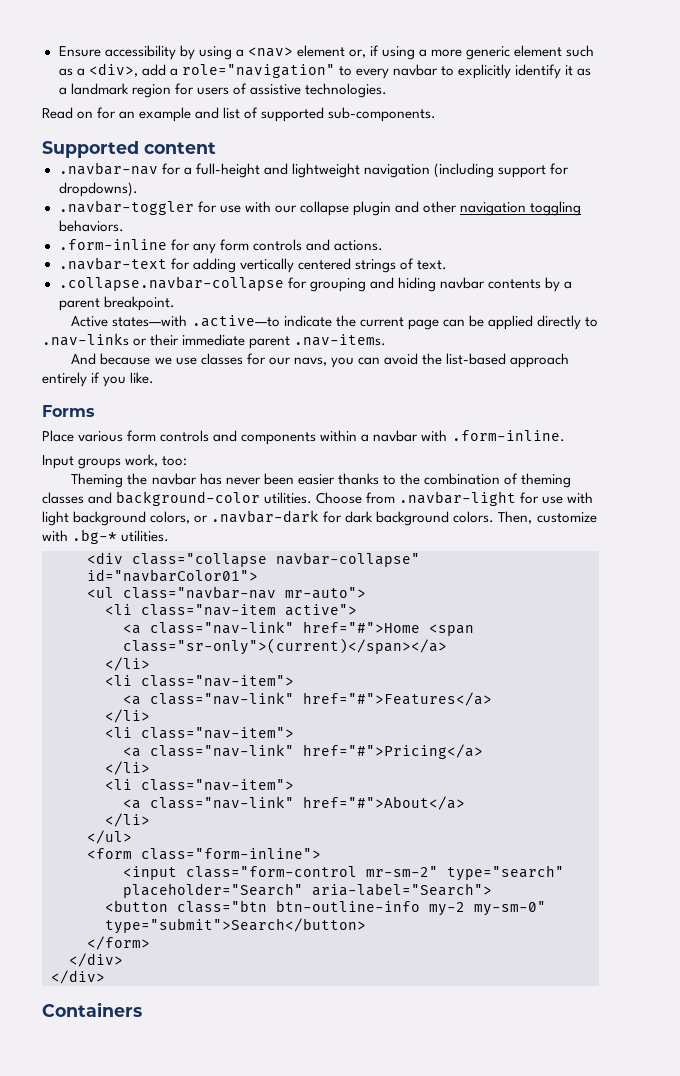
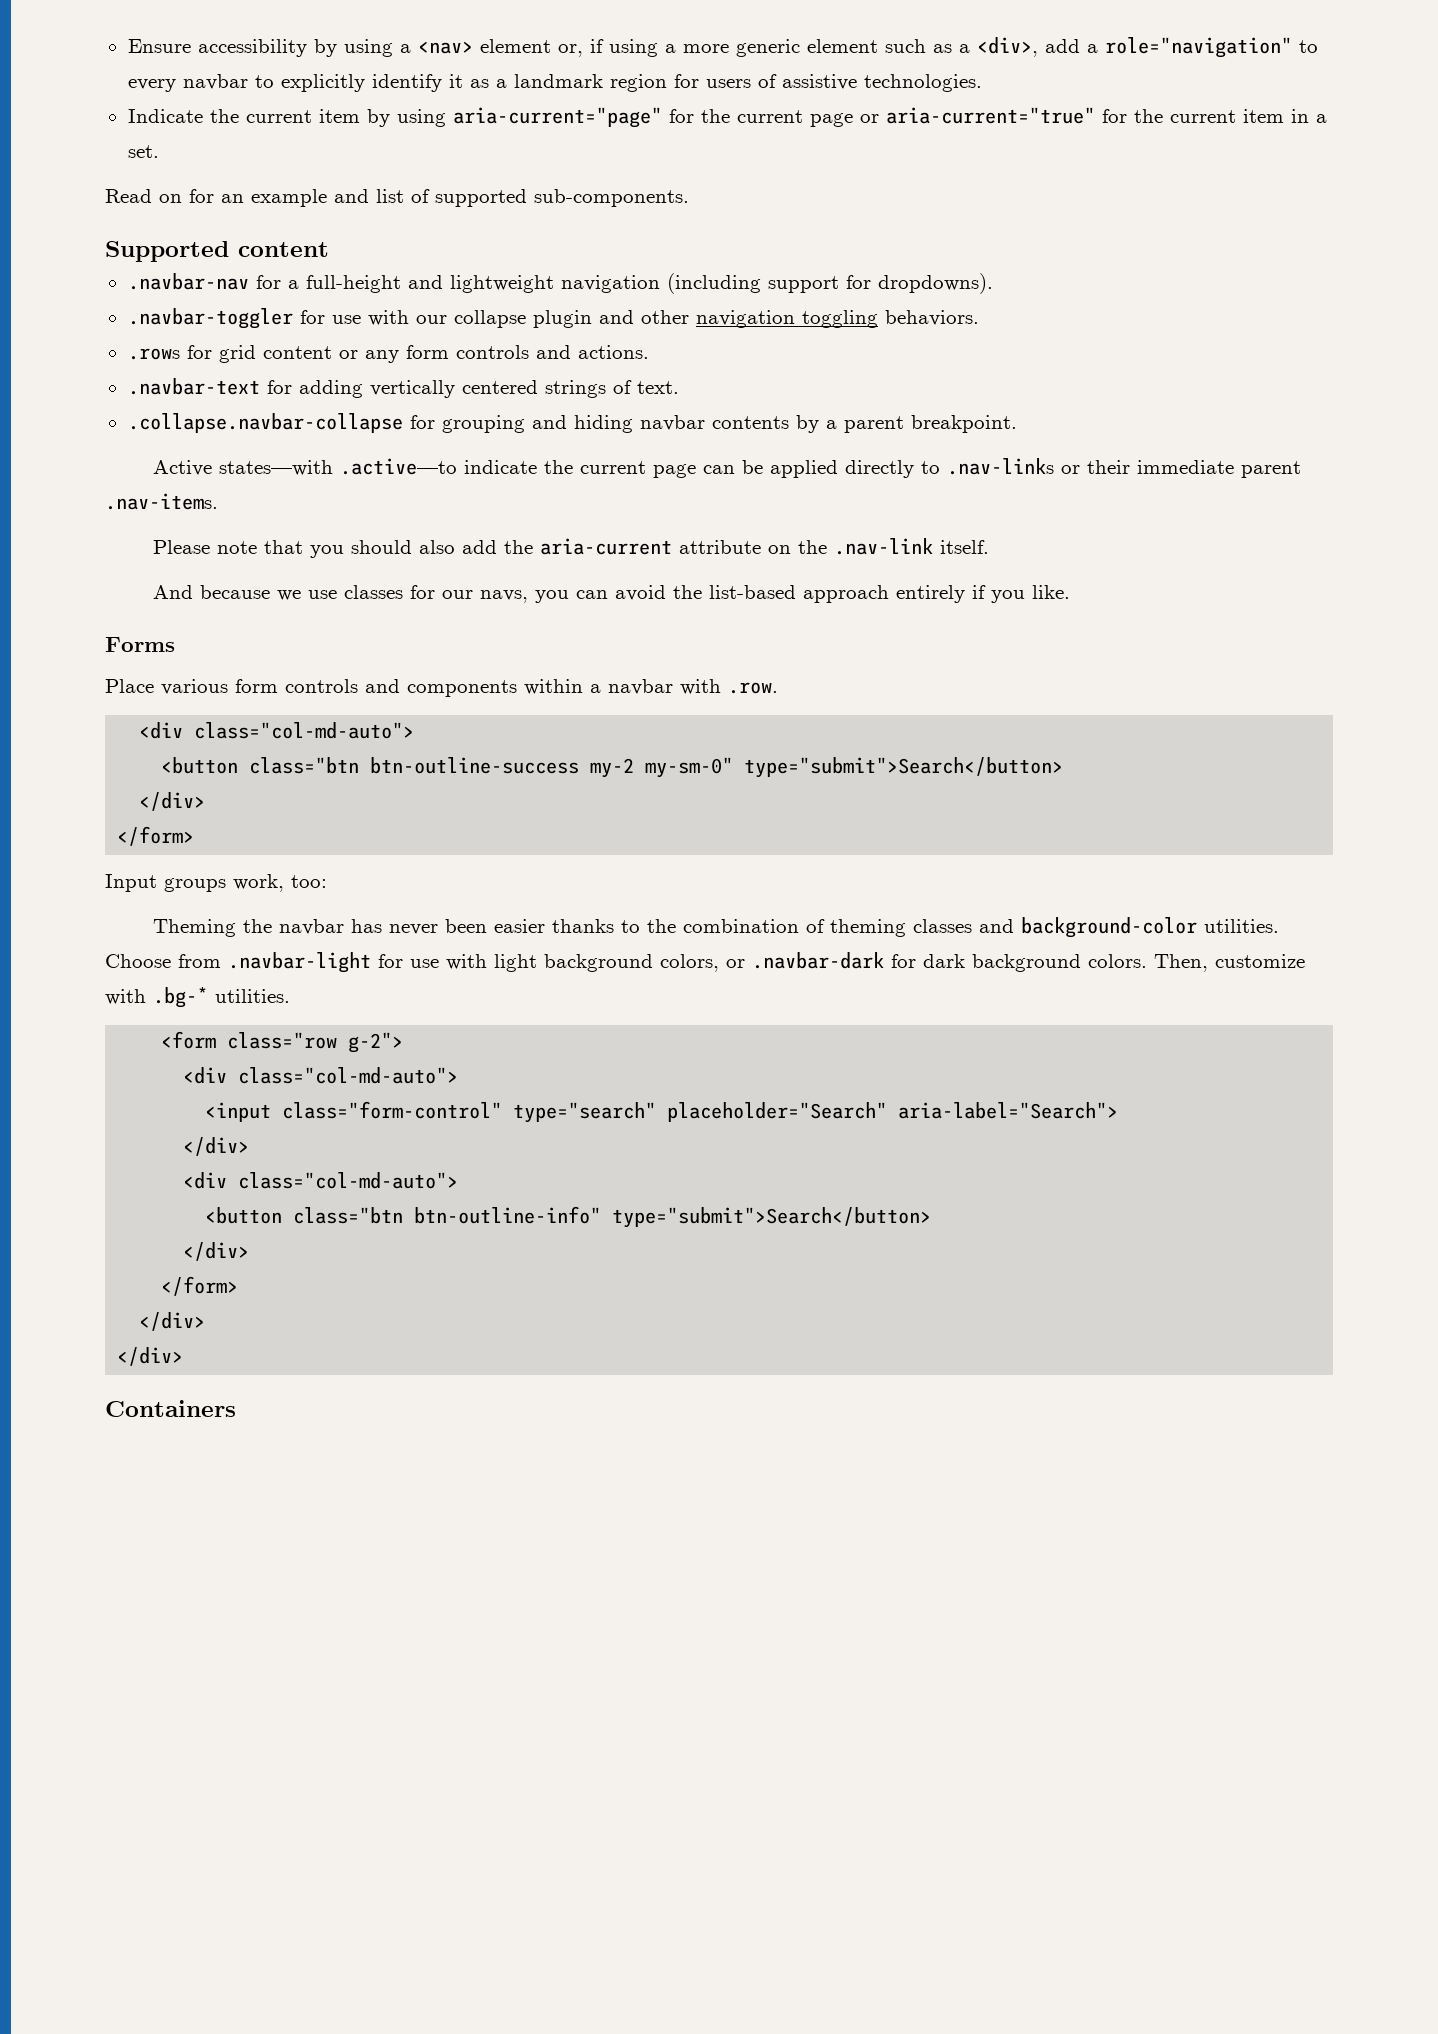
(387, 90) none -> [127,107,1327,128] [127,145,159,158] // Indicate the current item by using aria-current="page" for the current page or aria-current="true" for the current item in a set.
[58,239,190,251] .form-inline for -> [127,345,358,363] .rows for grid content or
(387, 340) none -> [153,538,990,558] // Please note that you should also add the aria-current attribute on the .nav-link itself.
[451,430,565,442] .form-inline. -> [728,682,778,694] [139,722,415,739] [161,757,1064,778] [139,792,206,811] [117,826,195,846] .row. // <div class="col-md-auto"> // <button class="btn btn-outline-success my-2 my-sm-0" type="submit">Search</button> // </div> // </form>
[87,552,420,567] [87,569,258,582] [87,586,366,599] [105,604,357,616] [123,621,474,636] [123,638,447,655] [105,657,150,671] [105,675,294,687] [123,692,492,706] [105,709,150,723] [105,727,294,739] [123,744,483,759] [105,761,150,775] [105,779,294,791] [123,796,465,810] [105,813,150,827] [87,830,132,844] [87,848,321,860] <div class="collapse navbar-collapse" id="navbarColor01"> // <ul class="navbar-nav mr-auto"> // <li class="nav-item active"> // <a class="nav-link" href="#">Home <span class="sr-only">(current)</span></a> // </li> // <li class="nav-item"> // <a class="nav-link" href="#">Features</a> // </li> // <li class="nav-item"> // <a class="nav-link" href="#">Pricing</a> // </li> // <li class="nav-item"> // <a class="nav-link" href="#">About</a> // </li> // </ul> // <form class="form-inline"> -> [161,1031,404,1053] [183,1067,459,1084] <form class="row g-2"> // <div class="col-md-auto">
[186,866,438,878] class="form-control mr-sm-2" -> [282,1101,503,1119] class="form-control"
[105,900,546,916] [105,918,366,934] // <button class="btn btn-outline-info my-2 my-sm-0" type="submit">Search</button> -> [183,1137,250,1156] [183,1172,459,1189] [205,1206,932,1228] [183,1242,250,1261] // </div> // <div class="col-md-auto"> // <button class="btn btn-outline-info" type="submit">Search</button> // </div>

